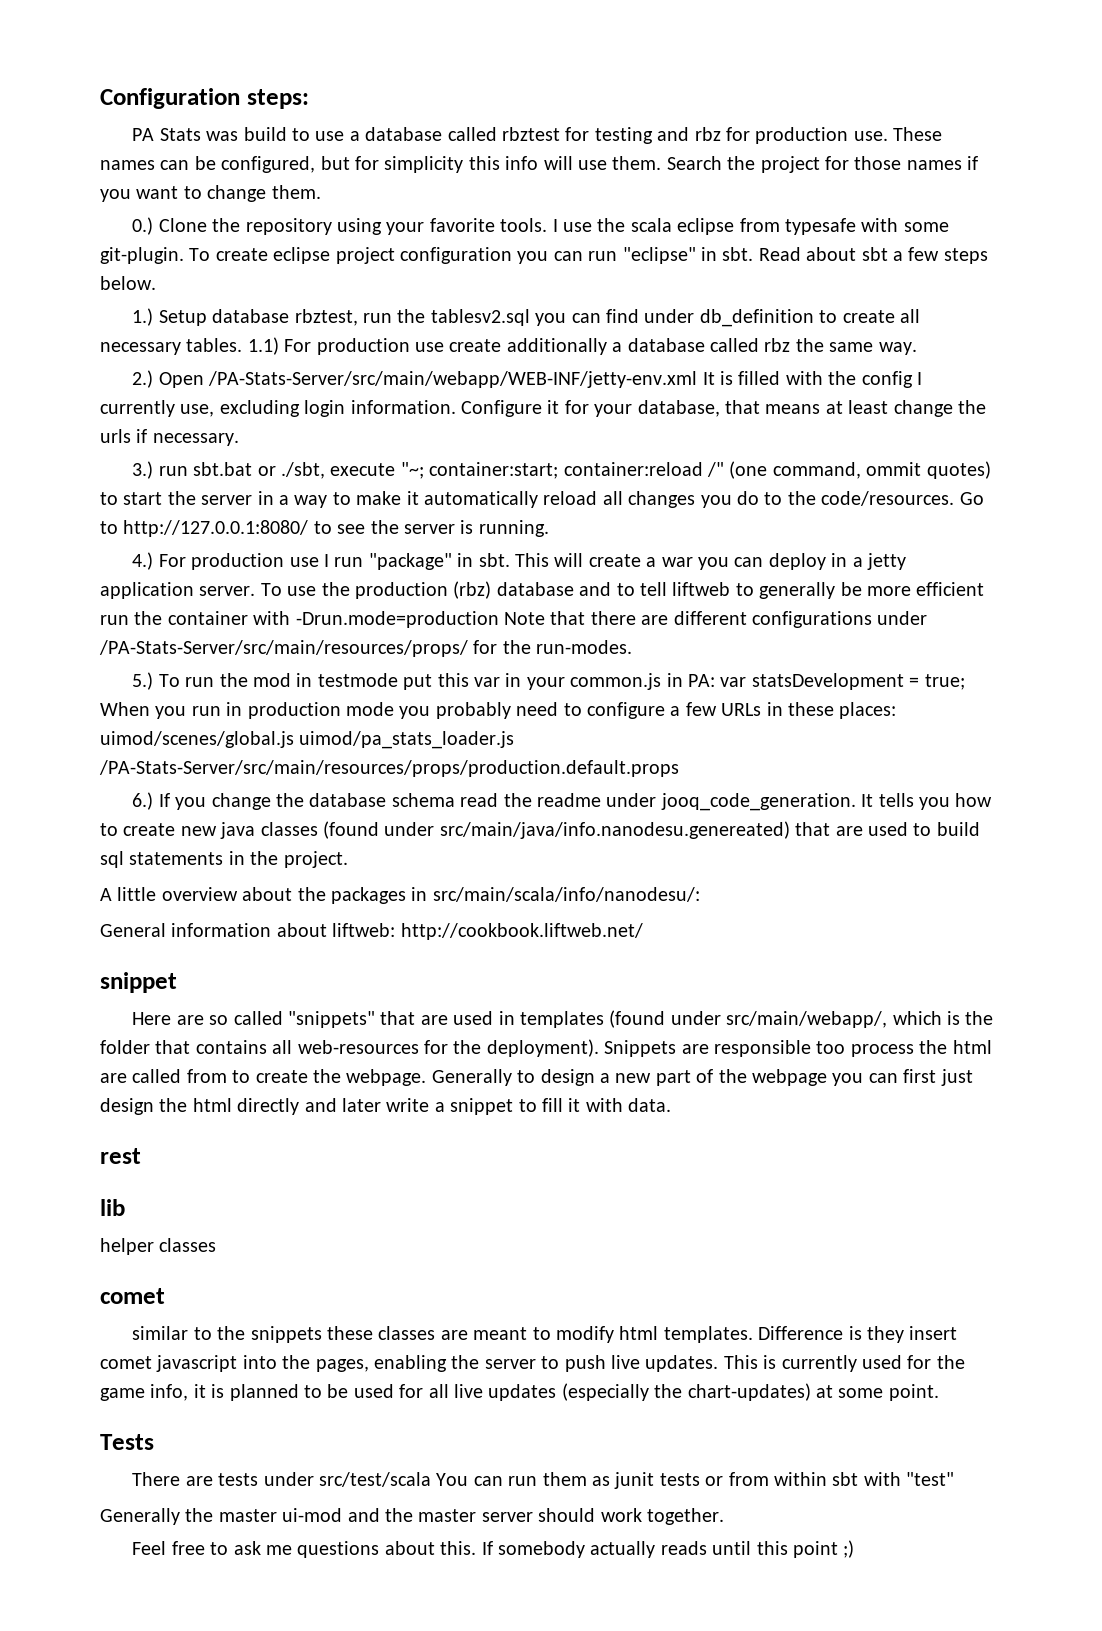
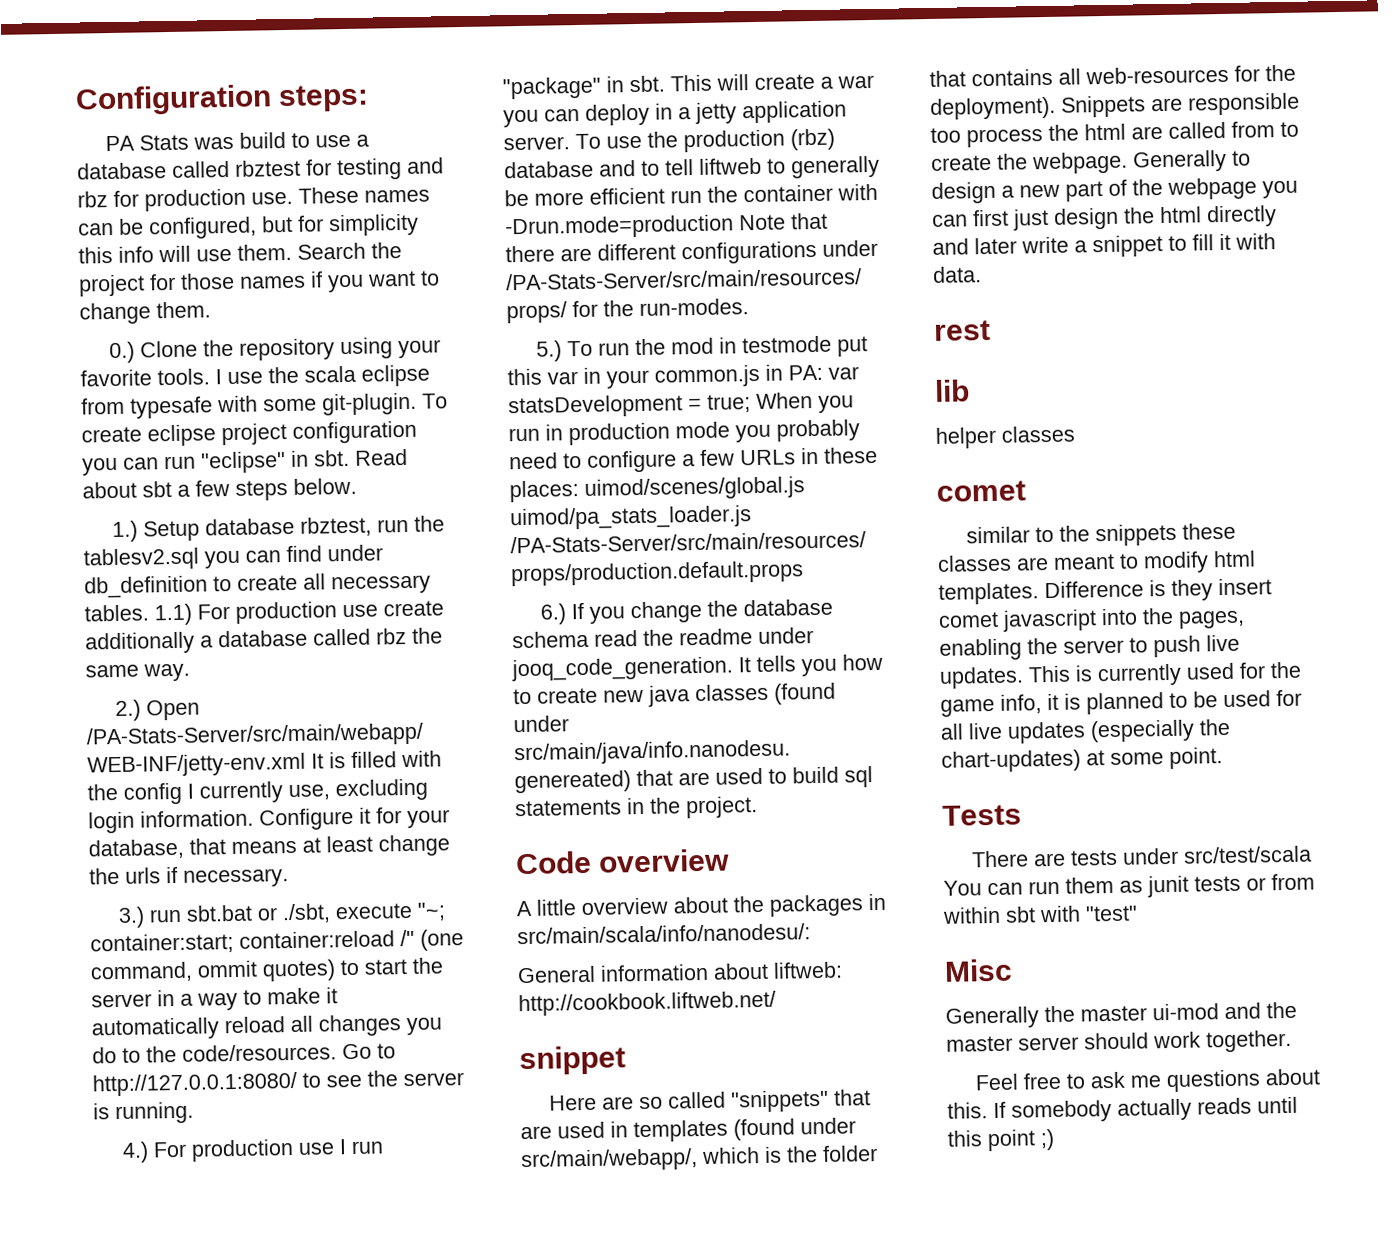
(348, 859) none -> [515,848,731,875] // Code overview
(955, 1479) none -> [944,958,1013,982] // Misc

